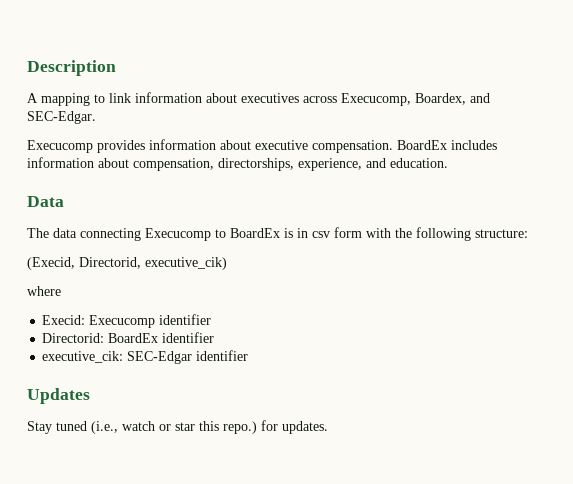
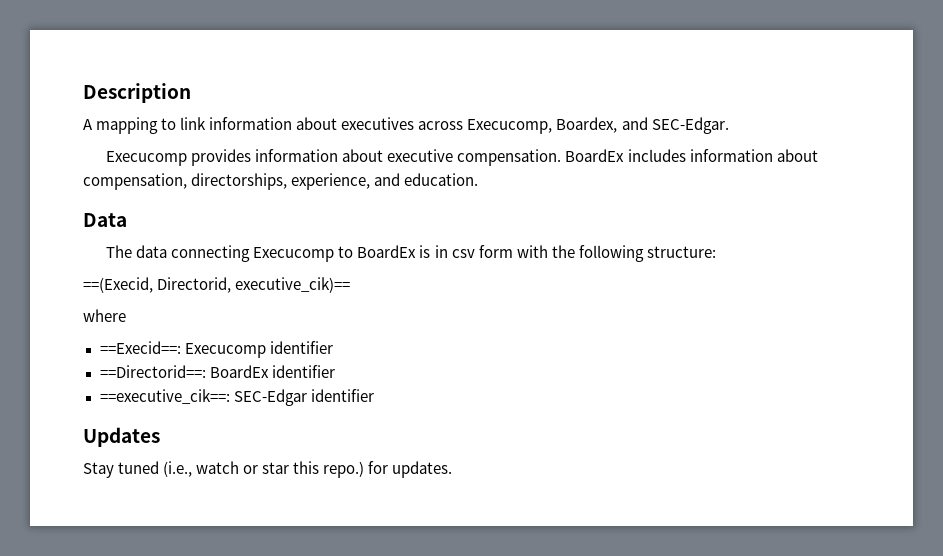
[27,257,227,270] (Execid, Directorid, executive_cik) -> [83,277,351,293] ==(Execid, Directorid, executive_cik)==
[42,315,86,325] Execid: -> [99,341,181,354] ==Execid==:
[42,333,105,343] Directorid: -> [99,365,206,378] ==Directorid==:
[42,351,124,363] executive_cik: -> [99,389,230,404] ==executive_cik==:

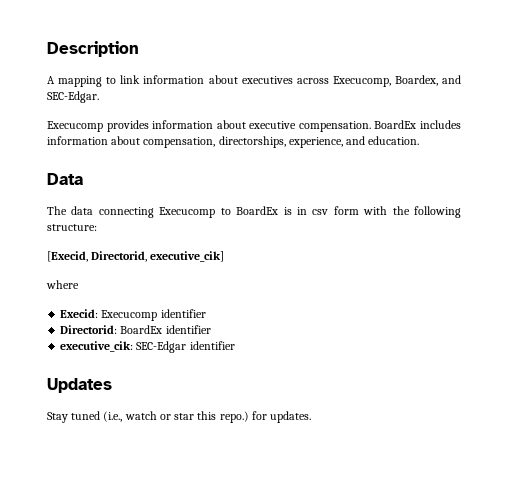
[83,277,351,293] ==(Execid, Directorid, executive_cik)== -> [47,251,225,262] [Execid, Directorid, executive_cik]
[99,341,181,354] ==Execid==: -> [60,309,99,318] Execid:
[99,365,206,378] ==Directorid==: -> [60,325,118,334] Directorid:
[99,389,230,404] ==executive_cik==: -> [60,341,134,352] executive_cik:

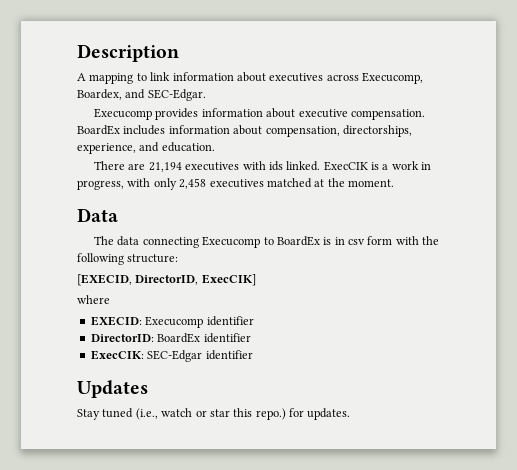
(420, 140) none -> [94,161,432,172] [77,178,394,190] // There are 21,194 executives with ids linked. ExecCIK is a work in progress, with only 2,458 executives matched at the moment.
[47,251,225,262] [Execid, Directorid, executive_cik] -> [77,274,256,286] [EXECID, DirectorID, ExecCIK]
[60,309,99,318] Execid: -> [90,316,142,326] EXECID:
[60,325,118,334] Directorid: -> [90,334,154,342] DirectorID:
[60,341,134,352] executive_cik: -> [90,350,144,360] ExecCIK:

